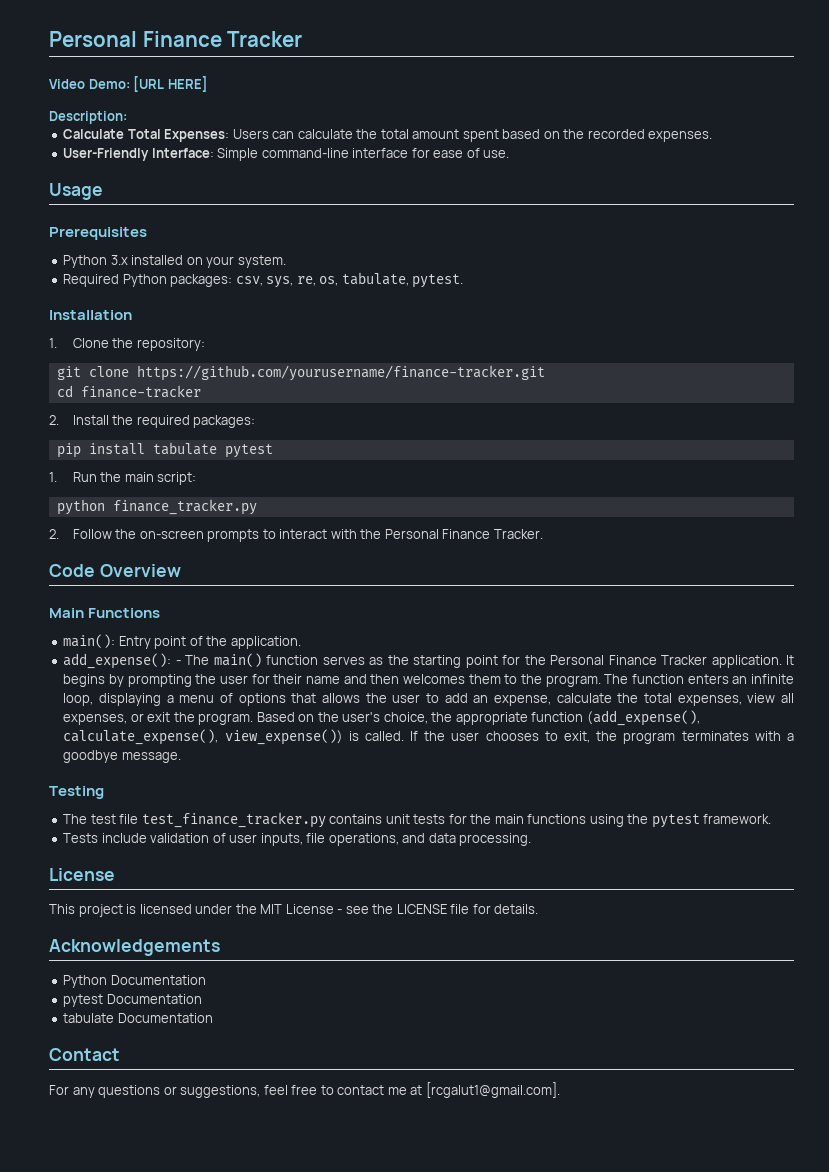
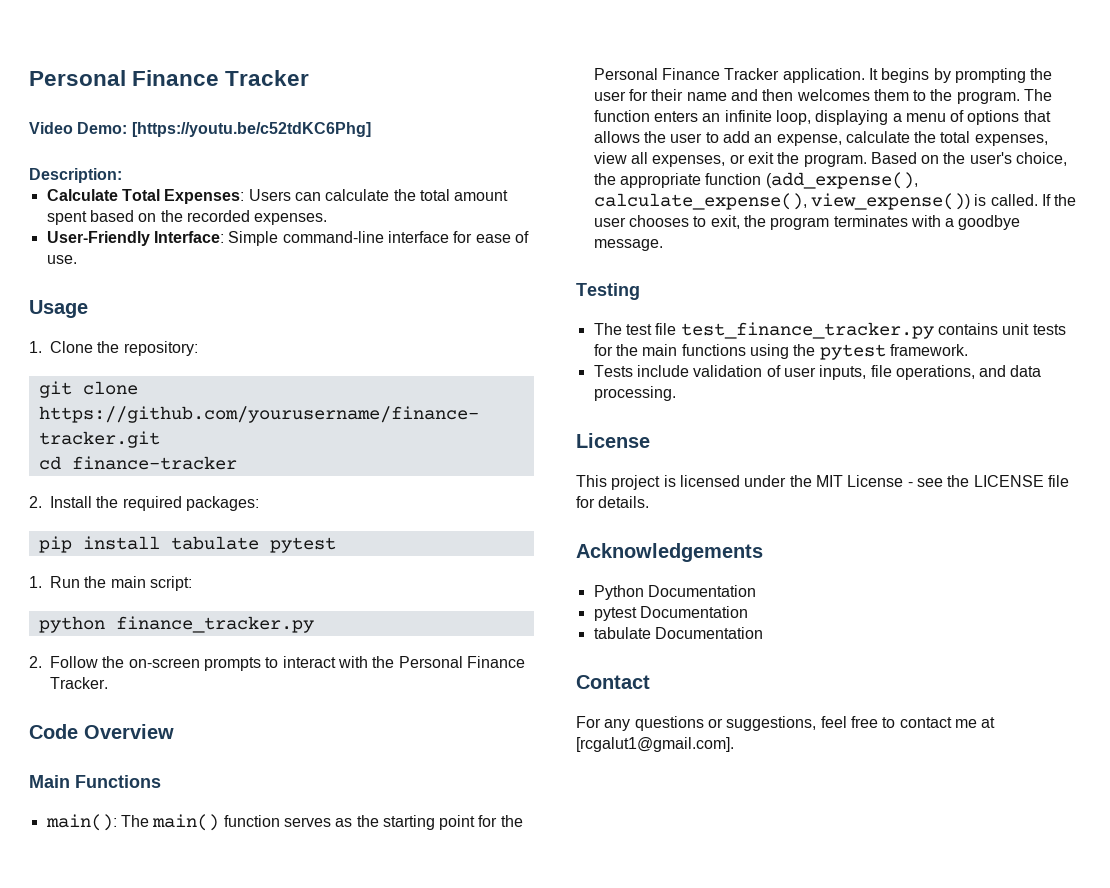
[133,76,208,92] [URL HERE] -> [131,122,371,137] [https://youtu.be/c52tdKC6Phg]
[49,227,147,240] [63,255,286,268] [63,272,464,288] [49,310,132,320] // Prerequisites // Python 3.x installed on your system. // Required Python packages: csv, sys, re, os, tabulate, pytest. // Installation -> (88, 309) none
[118,636,301,649] [63,653,181,669] Entry point of the application. // add_expense(): - -> (117, 822) none

